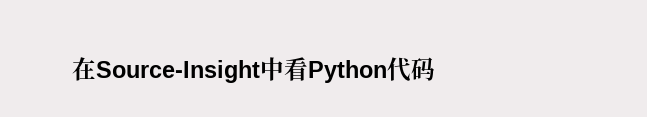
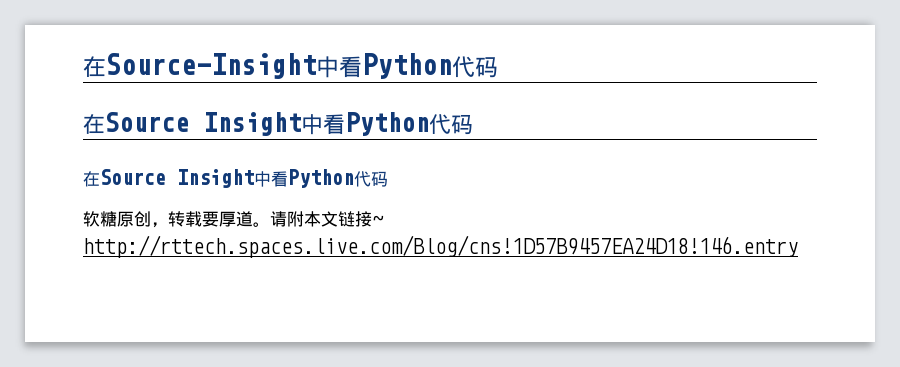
(435, 69) none -> [83,112,473,136] [83,169,388,188] [83,211,384,228] [83,235,798,258] // 在Source Insight中看Python代码 // 在Source Insight中看Python代码 // 软糖原创，转载要厚道。请附本文链接~ http://rttech.spaces.live.com/Blog/cns!1D57B9457EA24D18!146.entry

